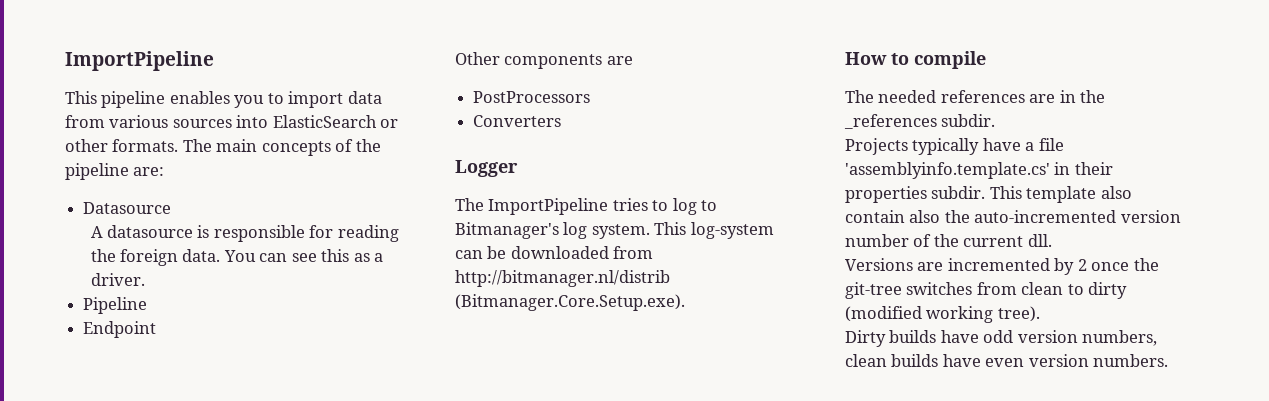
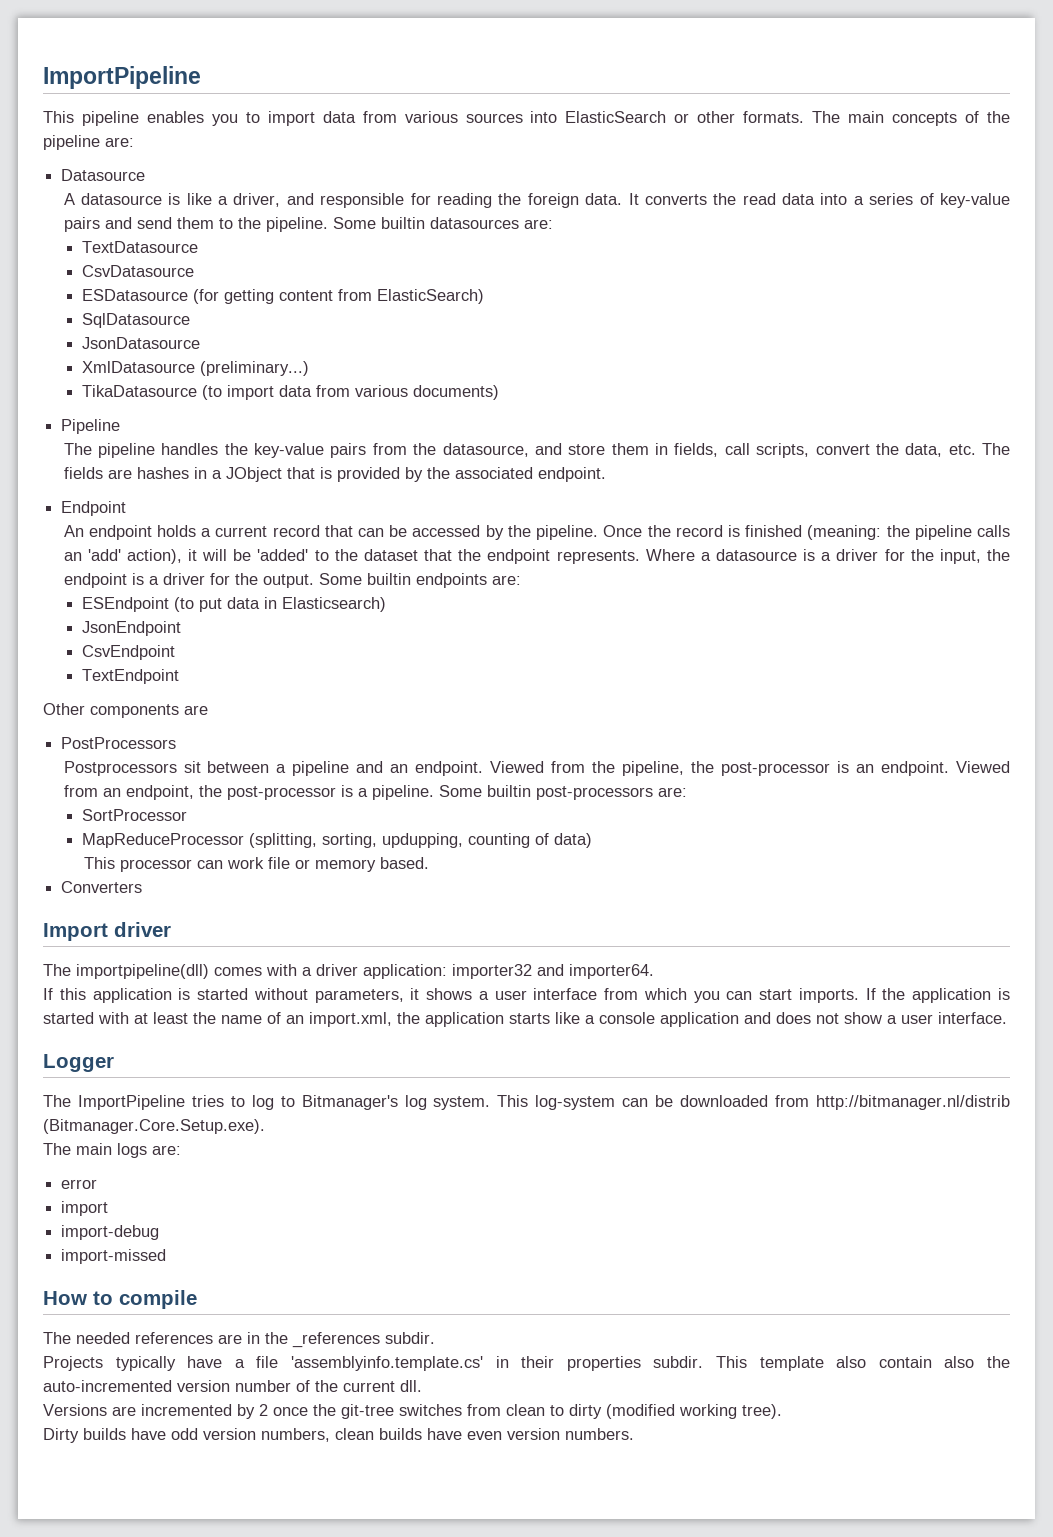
(210, 231) none -> [186,193,314,207] like a driver, and
[223,249,384,262] [90,273,145,286] [83,297,148,314] [83,321,157,338] [455,52,633,69] [473,91,591,103] [473,115,562,127] You can see this as a driver. // Pipeline // Endpoint // Other components are // PostProcessors // Converters -> [628,193,1011,208] [63,217,553,232] [81,241,198,253] [81,265,194,277] [81,289,484,304] [81,313,190,328] [81,337,200,349] [81,361,309,376] [81,385,499,400] [61,419,121,434] [63,443,1010,458] [63,467,606,482] [61,501,127,516] [63,525,1011,540] [63,549,1011,564] [63,573,521,588] [81,597,386,612] [81,621,181,636] [81,645,175,660] [81,669,179,684] [43,703,208,718] [61,737,177,749] [63,761,1011,776] [63,785,687,800] [81,809,187,821] [81,833,592,848] [84,857,430,872] [61,881,143,893] [43,922,171,941] [43,964,654,979] [43,988,1011,1003] [43,1012,1007,1027] It converts the read data into a series of key-value pairs and send them to the pipeline. Some builtin datasources are: // TextDatasource // CsvDatasource // ESDatasource (for getting content from ElasticSearch) // SqlDatasource // JsonDatasource // XmlDatasource (preliminary...) // TikaDatasource (to import data from various documents) // Pipeline // The pipeline handles the key-value pairs from the datasource, and store them in fields, call scripts, convert the data, etc. The fields are hashes in a JObject that is provided by the associated endpoint. // Endpoint // An endpoint holds a current record that can be accessed by the pipeline. Once the record is finished (meaning: the pipeline calls an 'add' action), it will be 'added' to the dataset that the endpoint represents. Where a datasource is a driver for the input, the endpoint is a driver for the output. Some builtin endpoints are: // ESEndpoint (to put data in Elasticsearch) // JsonEndpoint // CsvEndpoint // TextEndpoint // Other components are // PostProcessors // Postprocessors sit between a pipeline and an endpoint. Viewed from the pipeline, the post-processor is an endpoint. Viewed from an endpoint, the post-processor is a pipeline. Some builtin post-processors are: // SortProcessor // MapReduceProcessor (splitting, sorting, updupping, counting of data) // This processor can work file or memory based. // Converters // Import driver // The importpipeline(dll) comes with a driver application: importer32 and importer64. // If this application is started without parameters, it shows a user interface from which you can start imports. If the application is started with at least the name of an import.xml, the application starts like a console application and does not show a user interface.
(685, 302) none -> [43,1143,181,1158] [61,1179,98,1189] [61,1201,109,1216] [61,1225,160,1240] [61,1249,167,1264] // The main logs are: // error // import // import-debug // import-missed

